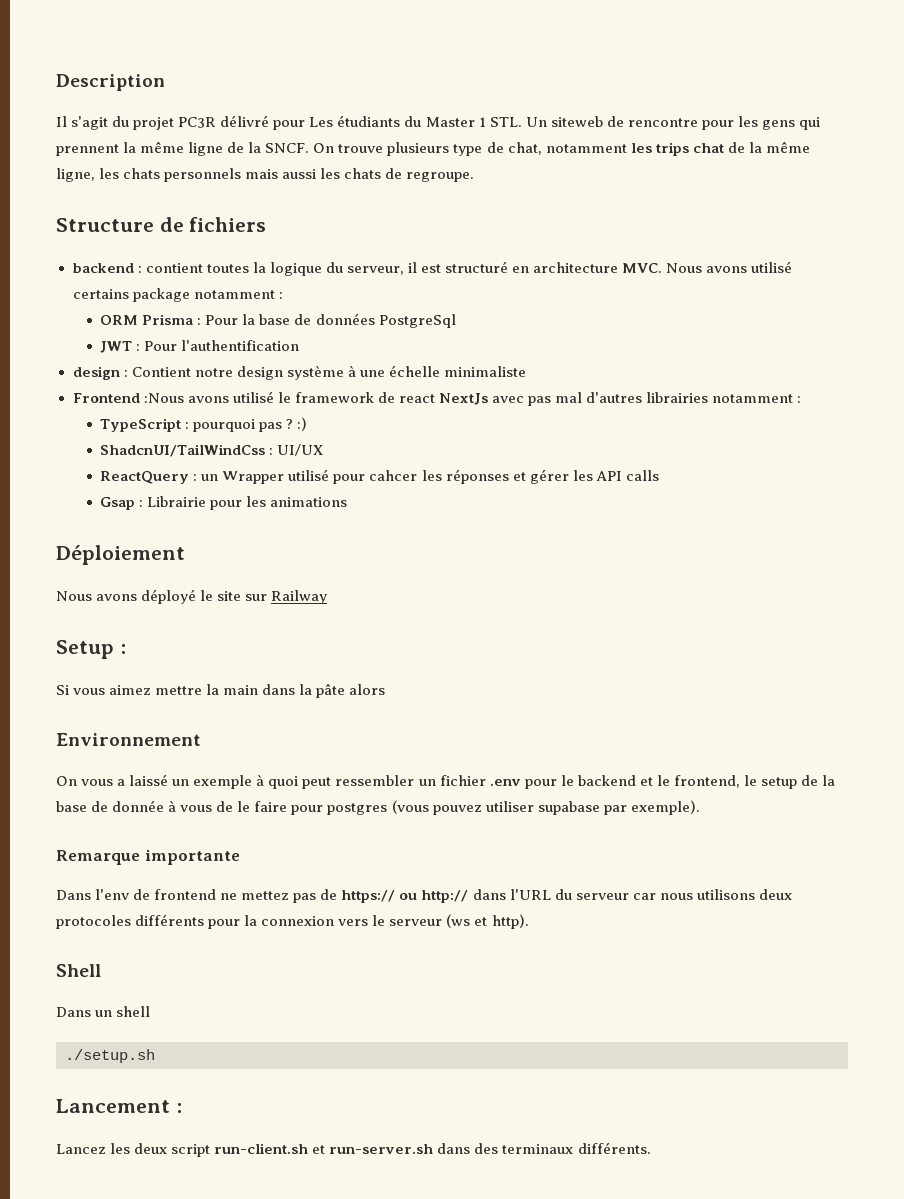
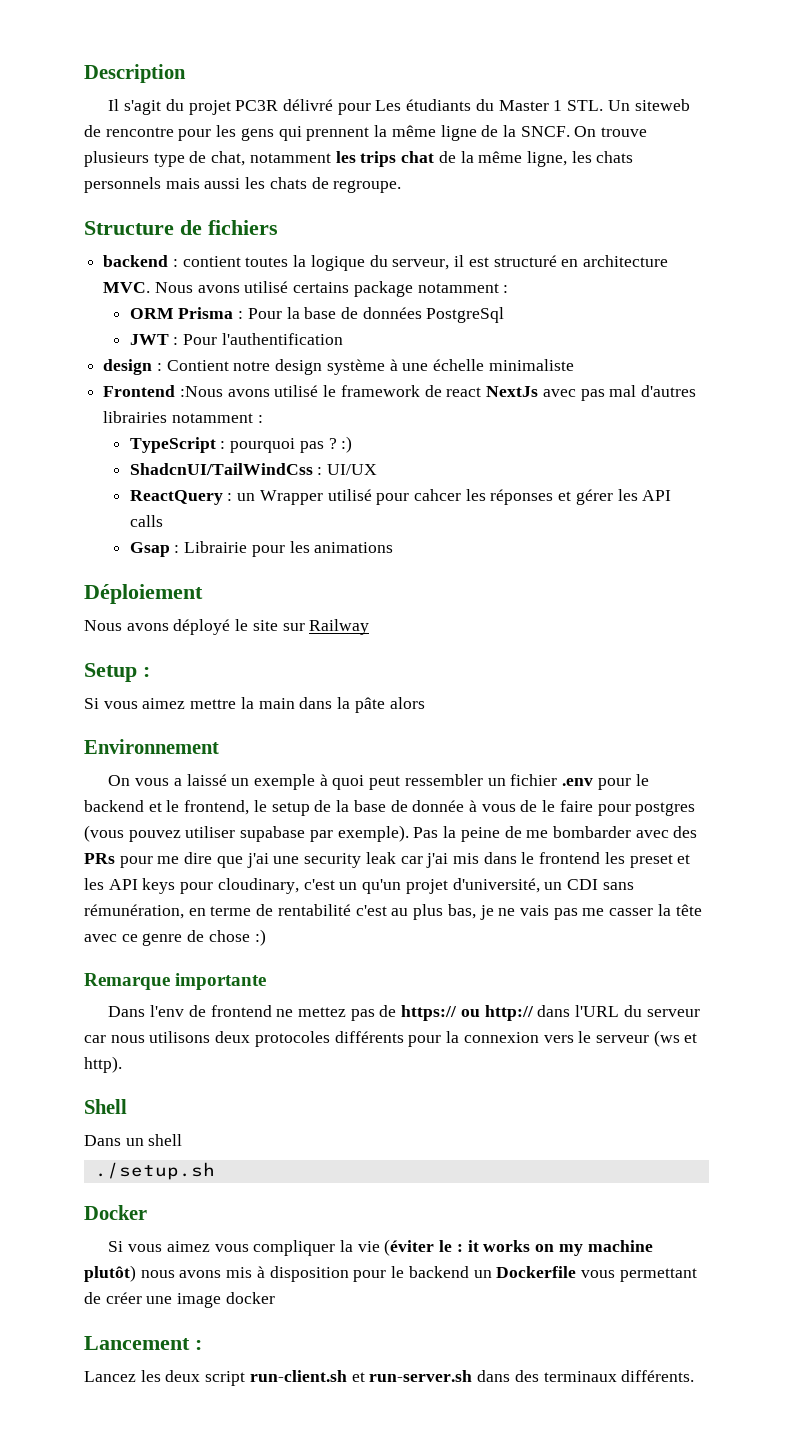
(700, 807) none -> [413,826,698,842] [84,852,691,868] [84,878,634,894] [84,904,702,920] [84,929,266,946] Pas la peine de me bombarder avec des PRs pour me dire que j'ai une security leak car j'ai mis dans le frontend les preset et les API keys pour cloudinary, c'est un qu'un projet d'université, un CDI sans rémunération, en terme de rentabilité c'est au plus bas, je ne vais pas me casser la tête avec ce genre de chose :)
(155, 1056) none -> [84,1205,147,1220] [108,1239,653,1256] [84,1265,697,1282] [84,1292,275,1308] // Docker // Si vous aimez vous compliquer la vie (éviter le : it works on my machine plutôt) nous avons mis à disposition pour le backend un Dockerfile vous permettant de créer une image docker

